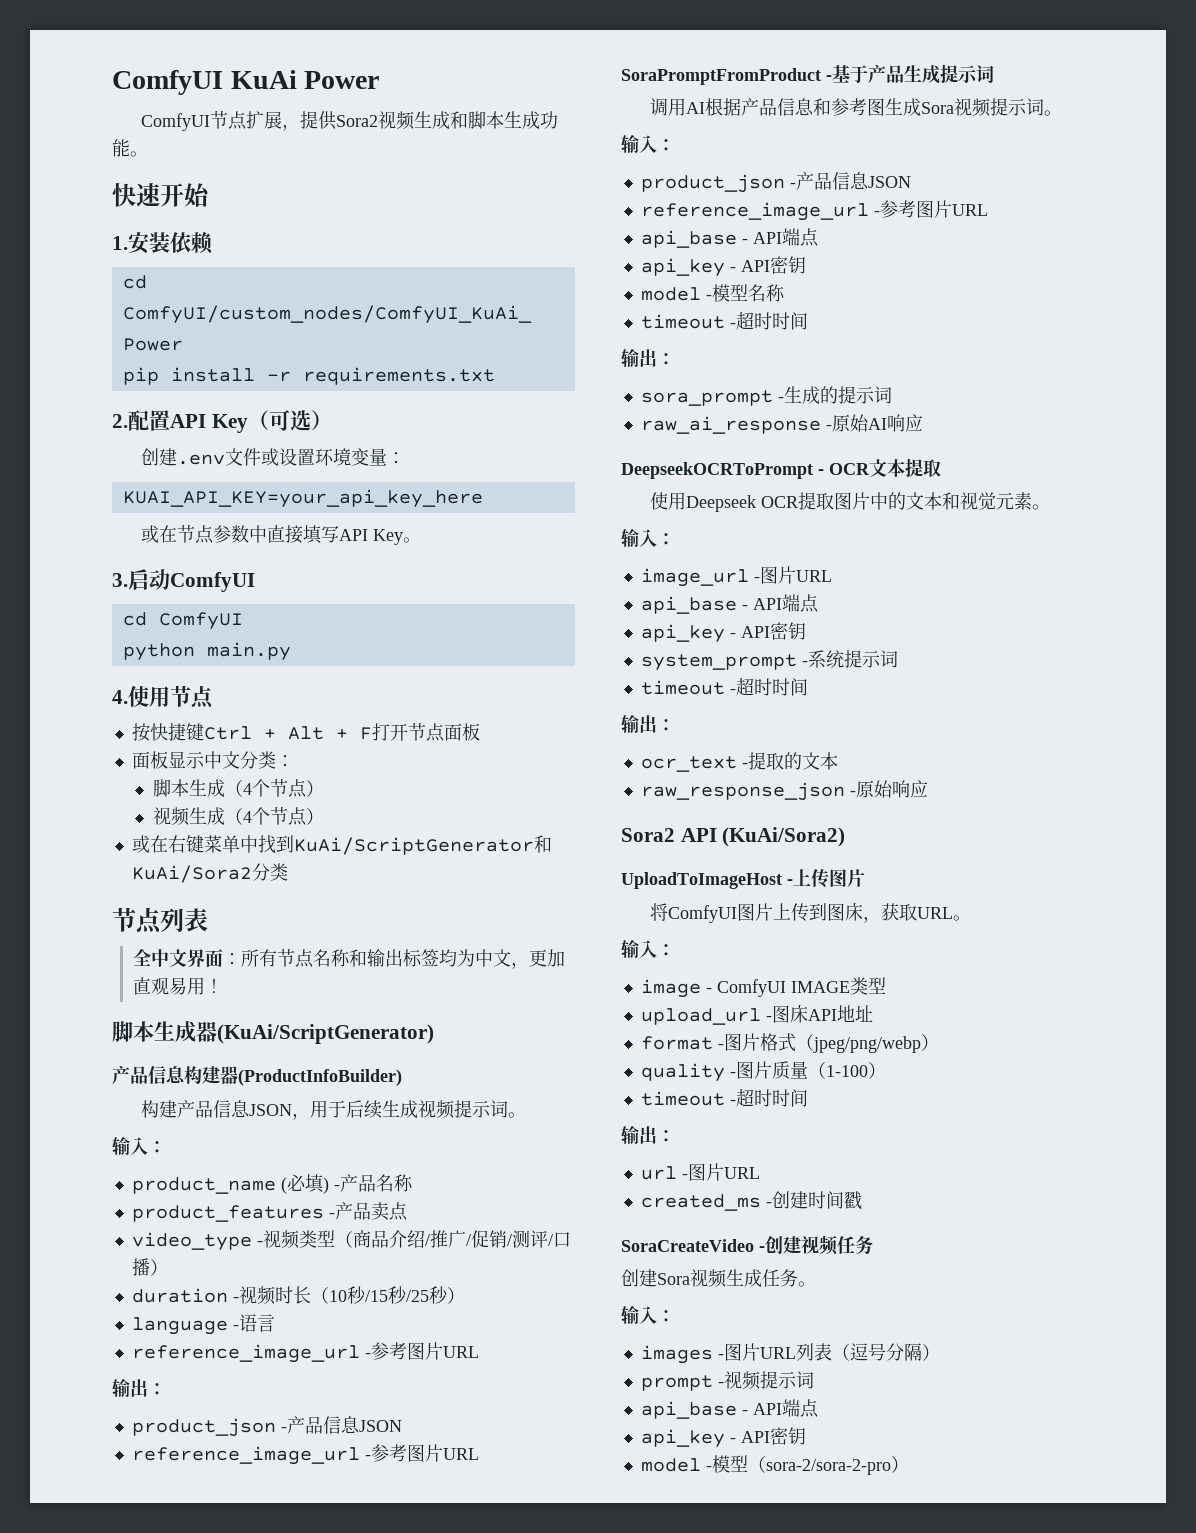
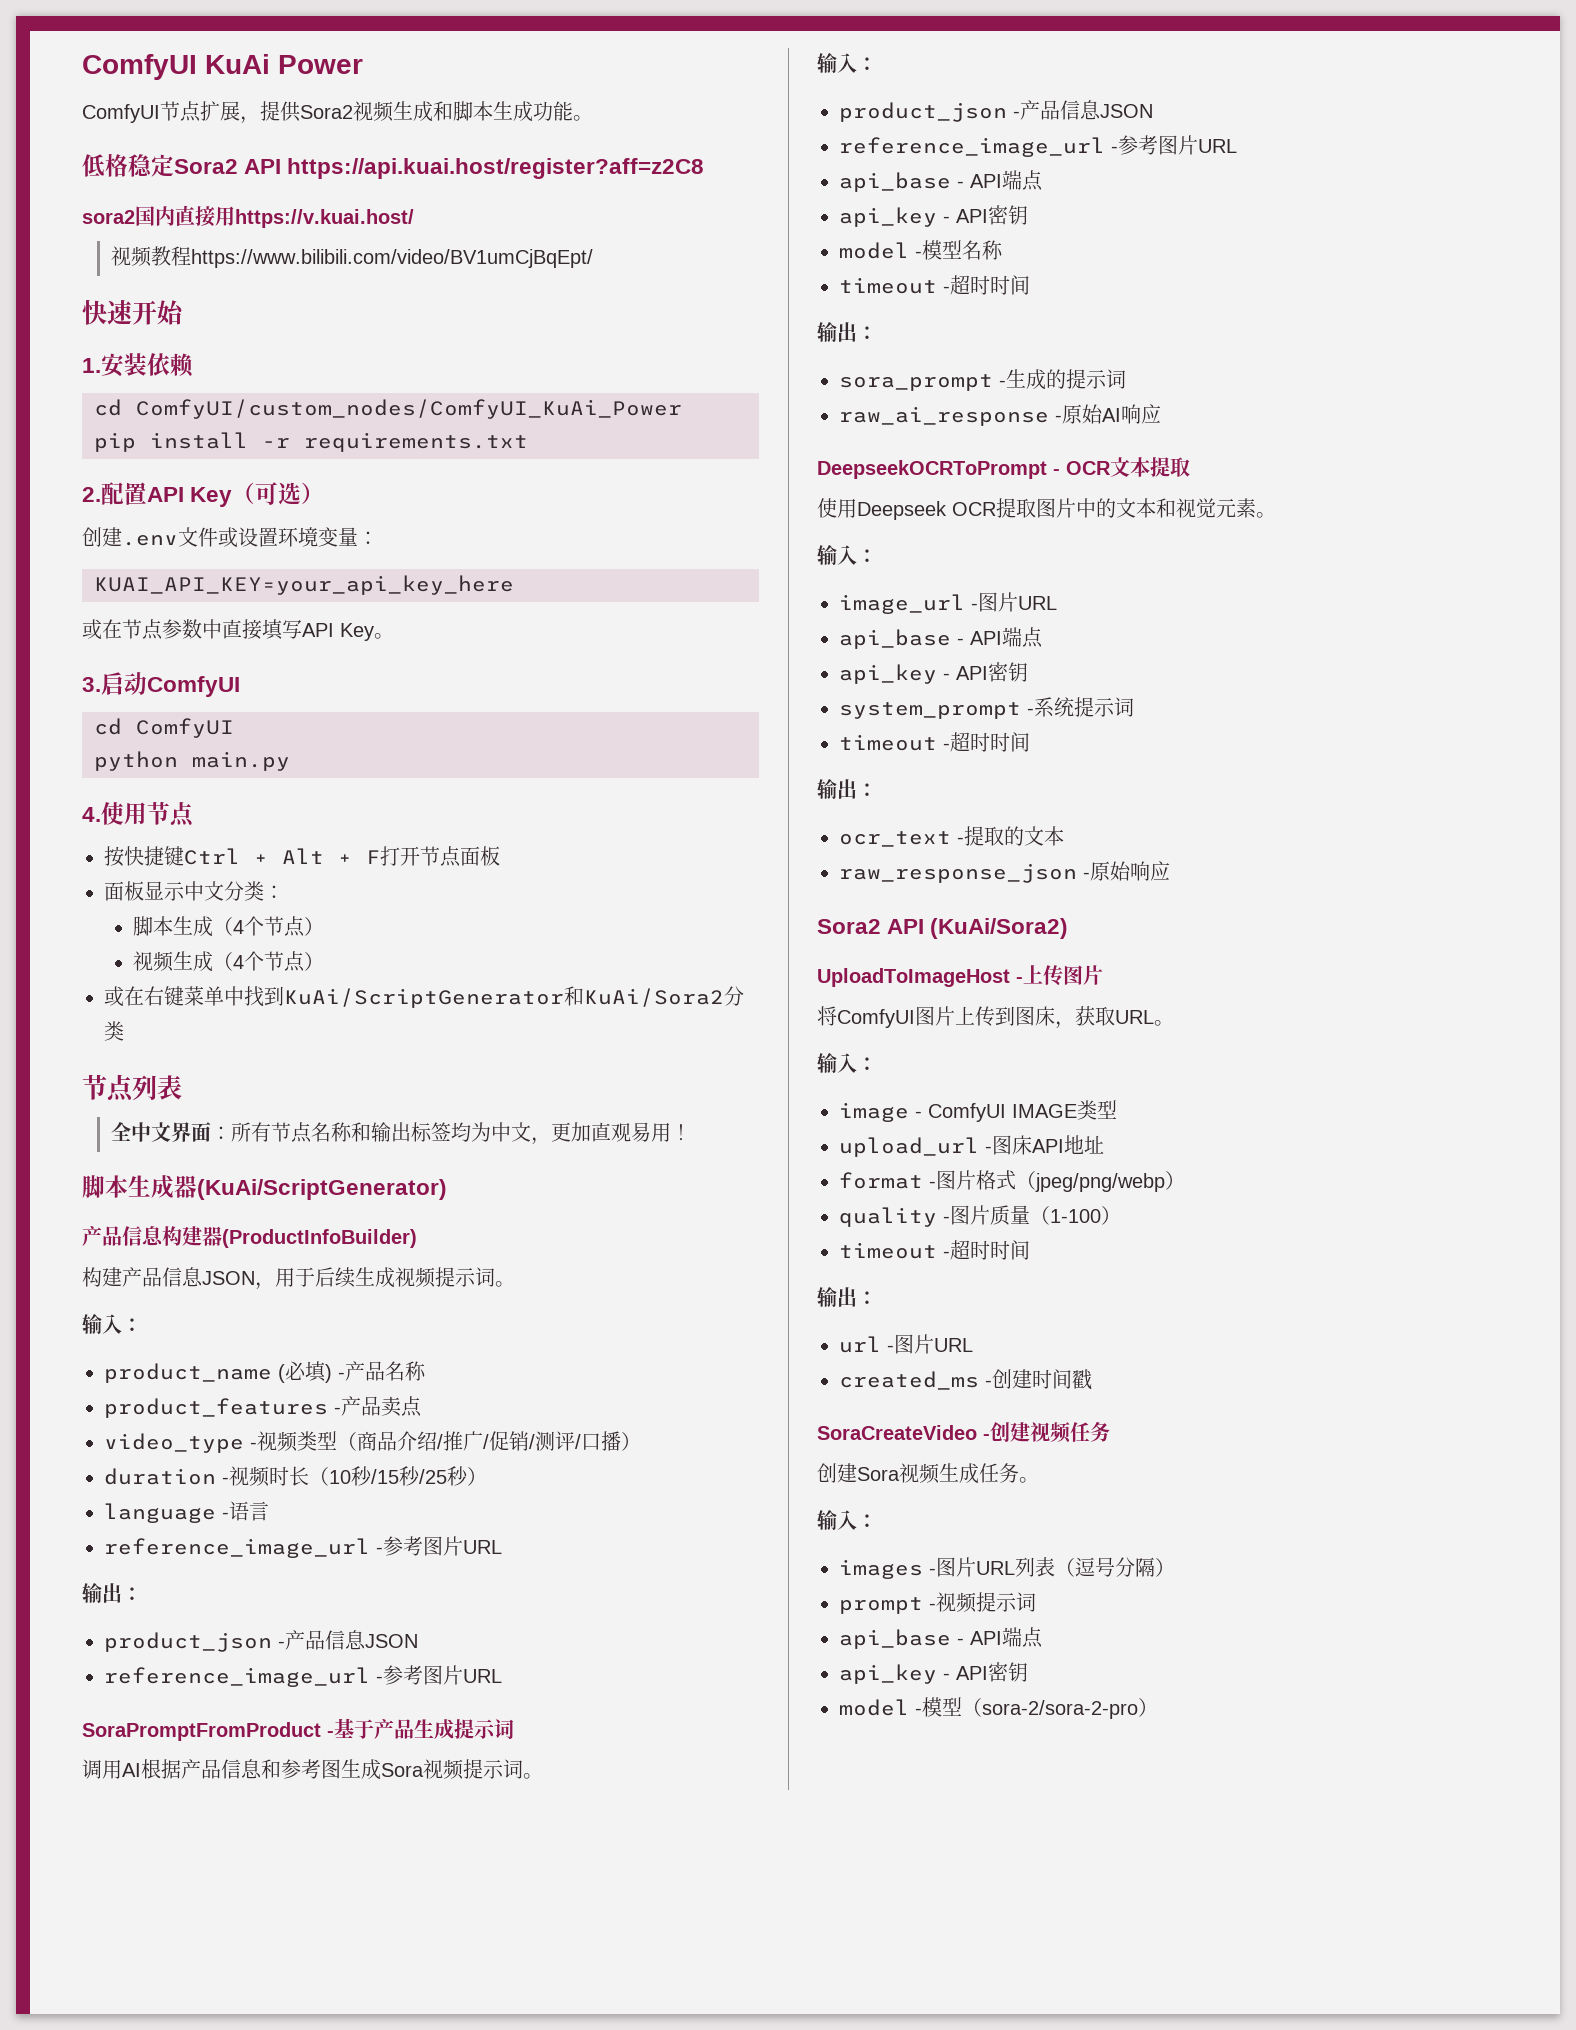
(148, 154) none -> [82,154,705,179] [82,205,414,228] [111,246,594,268] // 低格稳定Sora2 API https://api.kuai.host/register?aff=z2C8 // sora2国内直接用https://v.kuai.host/ // 视频教程https://www.bilibili.com/video/BV1umCjBqEpt/

